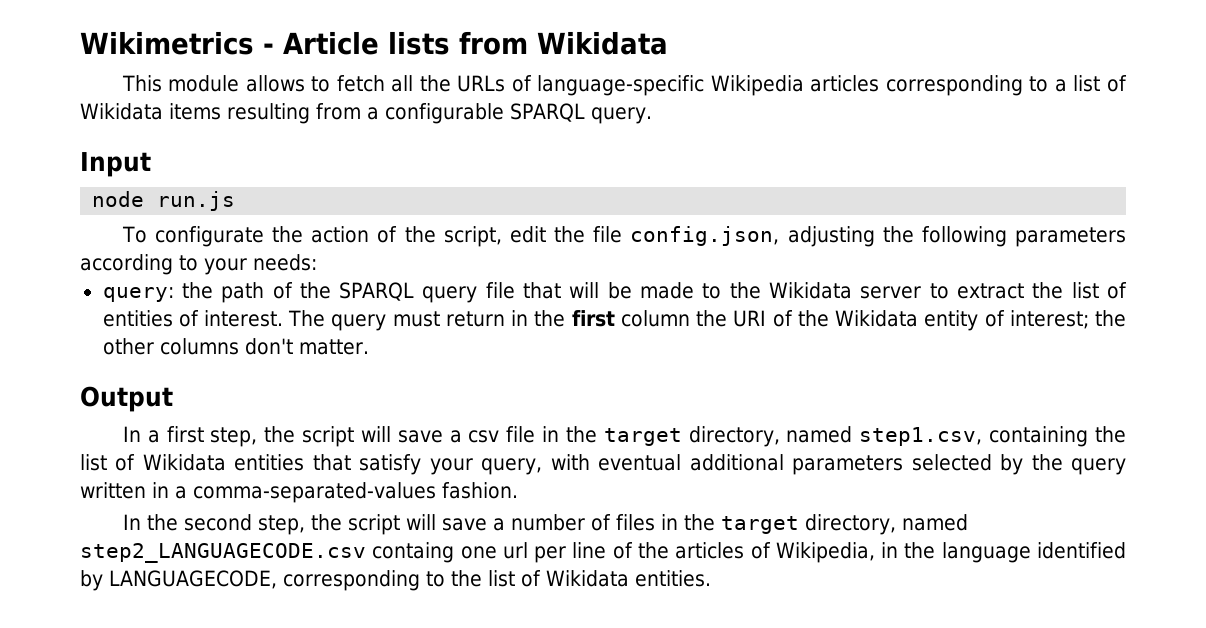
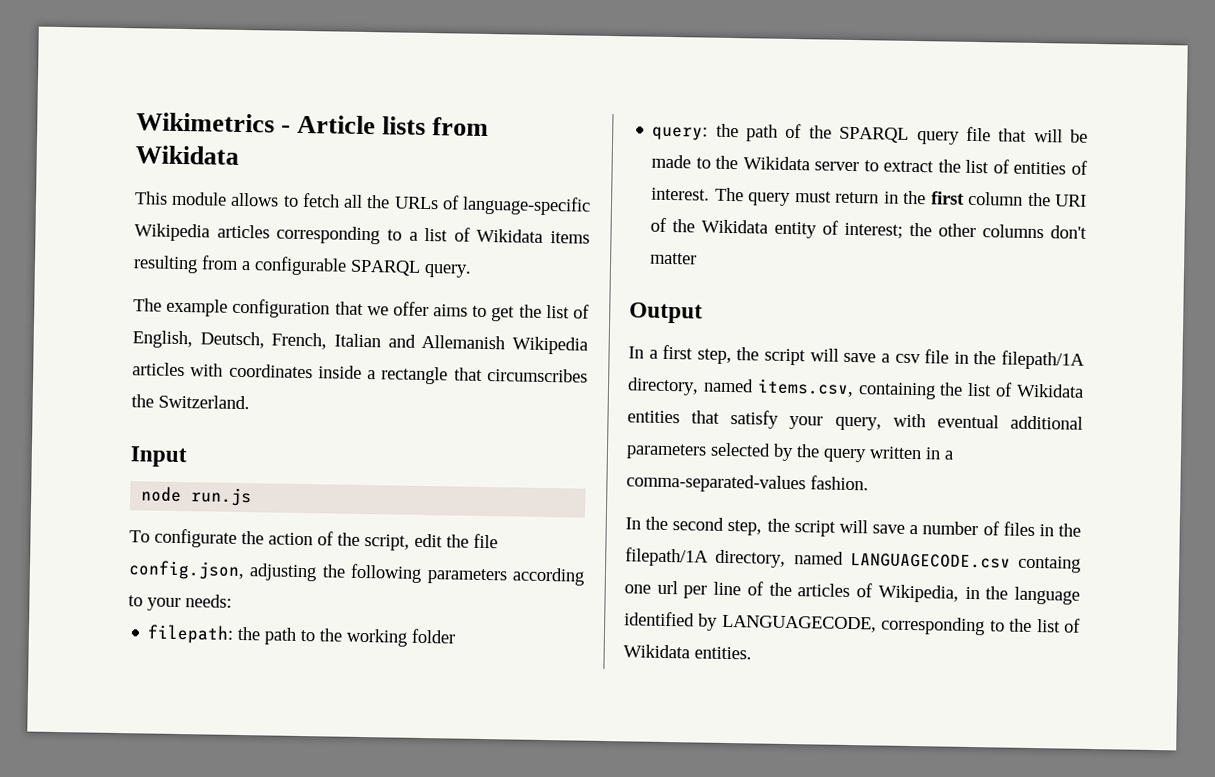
(652, 115) none -> [133,298,590,322] [132,330,588,355] [132,362,588,385] [131,394,250,410] // The example configuration that we offer aims to get the list of English, Deutsch, French, Italian and Allemanish Wikipedia articles with coordinates inside a rectangle that circumscribes the Switzerland.
(317, 262) none -> [147,624,457,647] // filepath: the path to the working folder
[298,339,369,355] matter. -> [650,252,698,265] matter
[603,426,983,447] target directory, named step1.csv, -> [1001,350,1085,370] [627,377,854,398] filepath/1A directory, named items.csv,
[720,514,968,535] [80,543,366,563] target directory, named step2_LANGUAGECODE.csv -> [625,547,1011,569] filepath/1A directory, named LANGUAGECODE.csv

